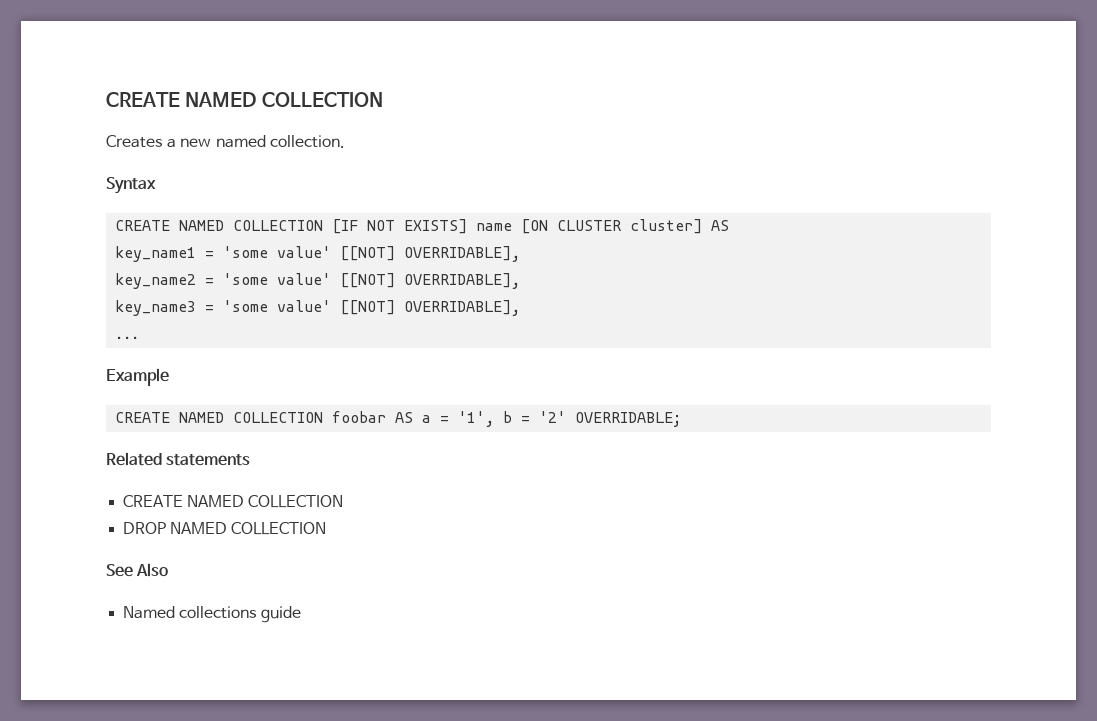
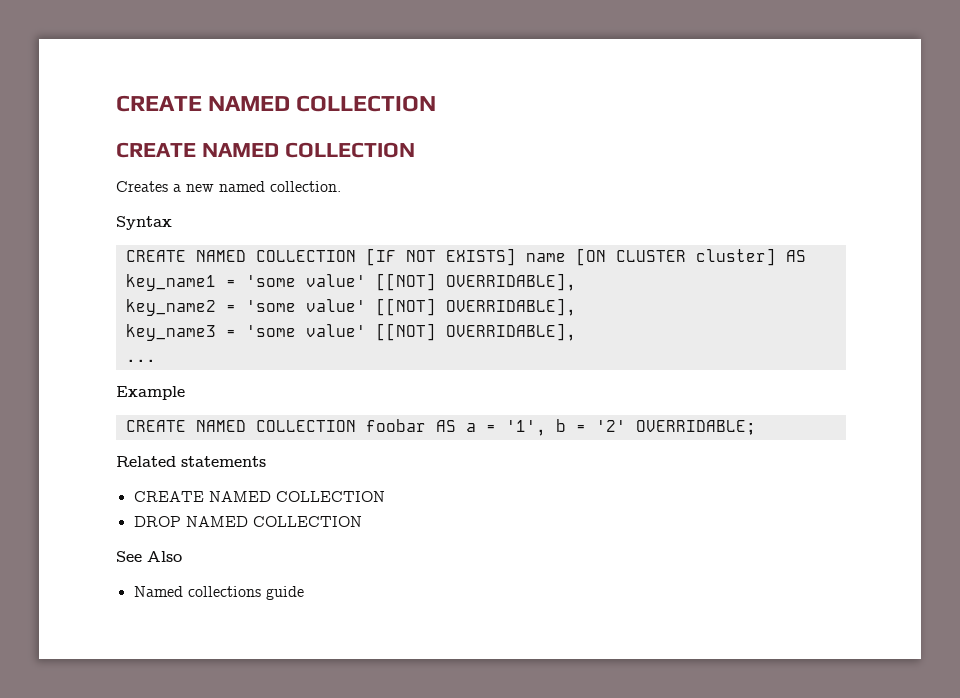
[106,92,383,107] CREATE NAMED COLLECTION -> [116,95,437,112] [116,142,415,158] CREATE NAMED COLLECTION // CREATE NAMED COLLECTION

